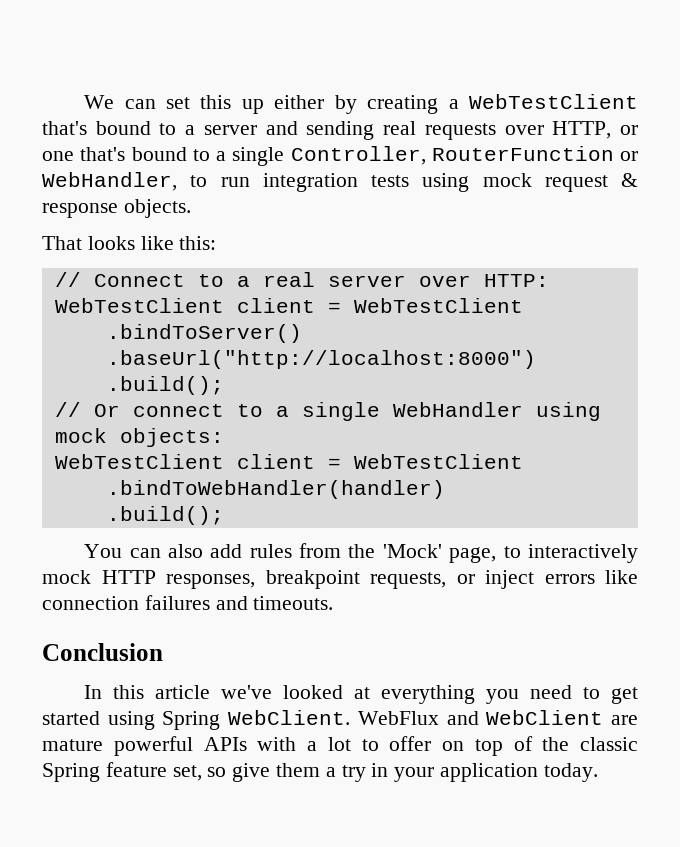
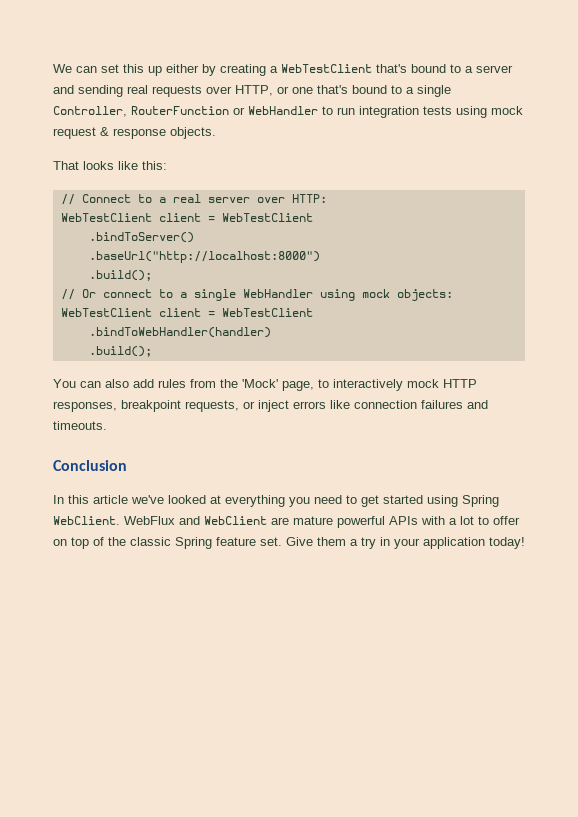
[42,172,177,191] WebHandler, -> [248,106,318,115] WebHandler
[172,763,271,782] set, so give -> [260,537,313,546] set. Give
[543,763,598,782] today. -> [489,537,525,549] today!

